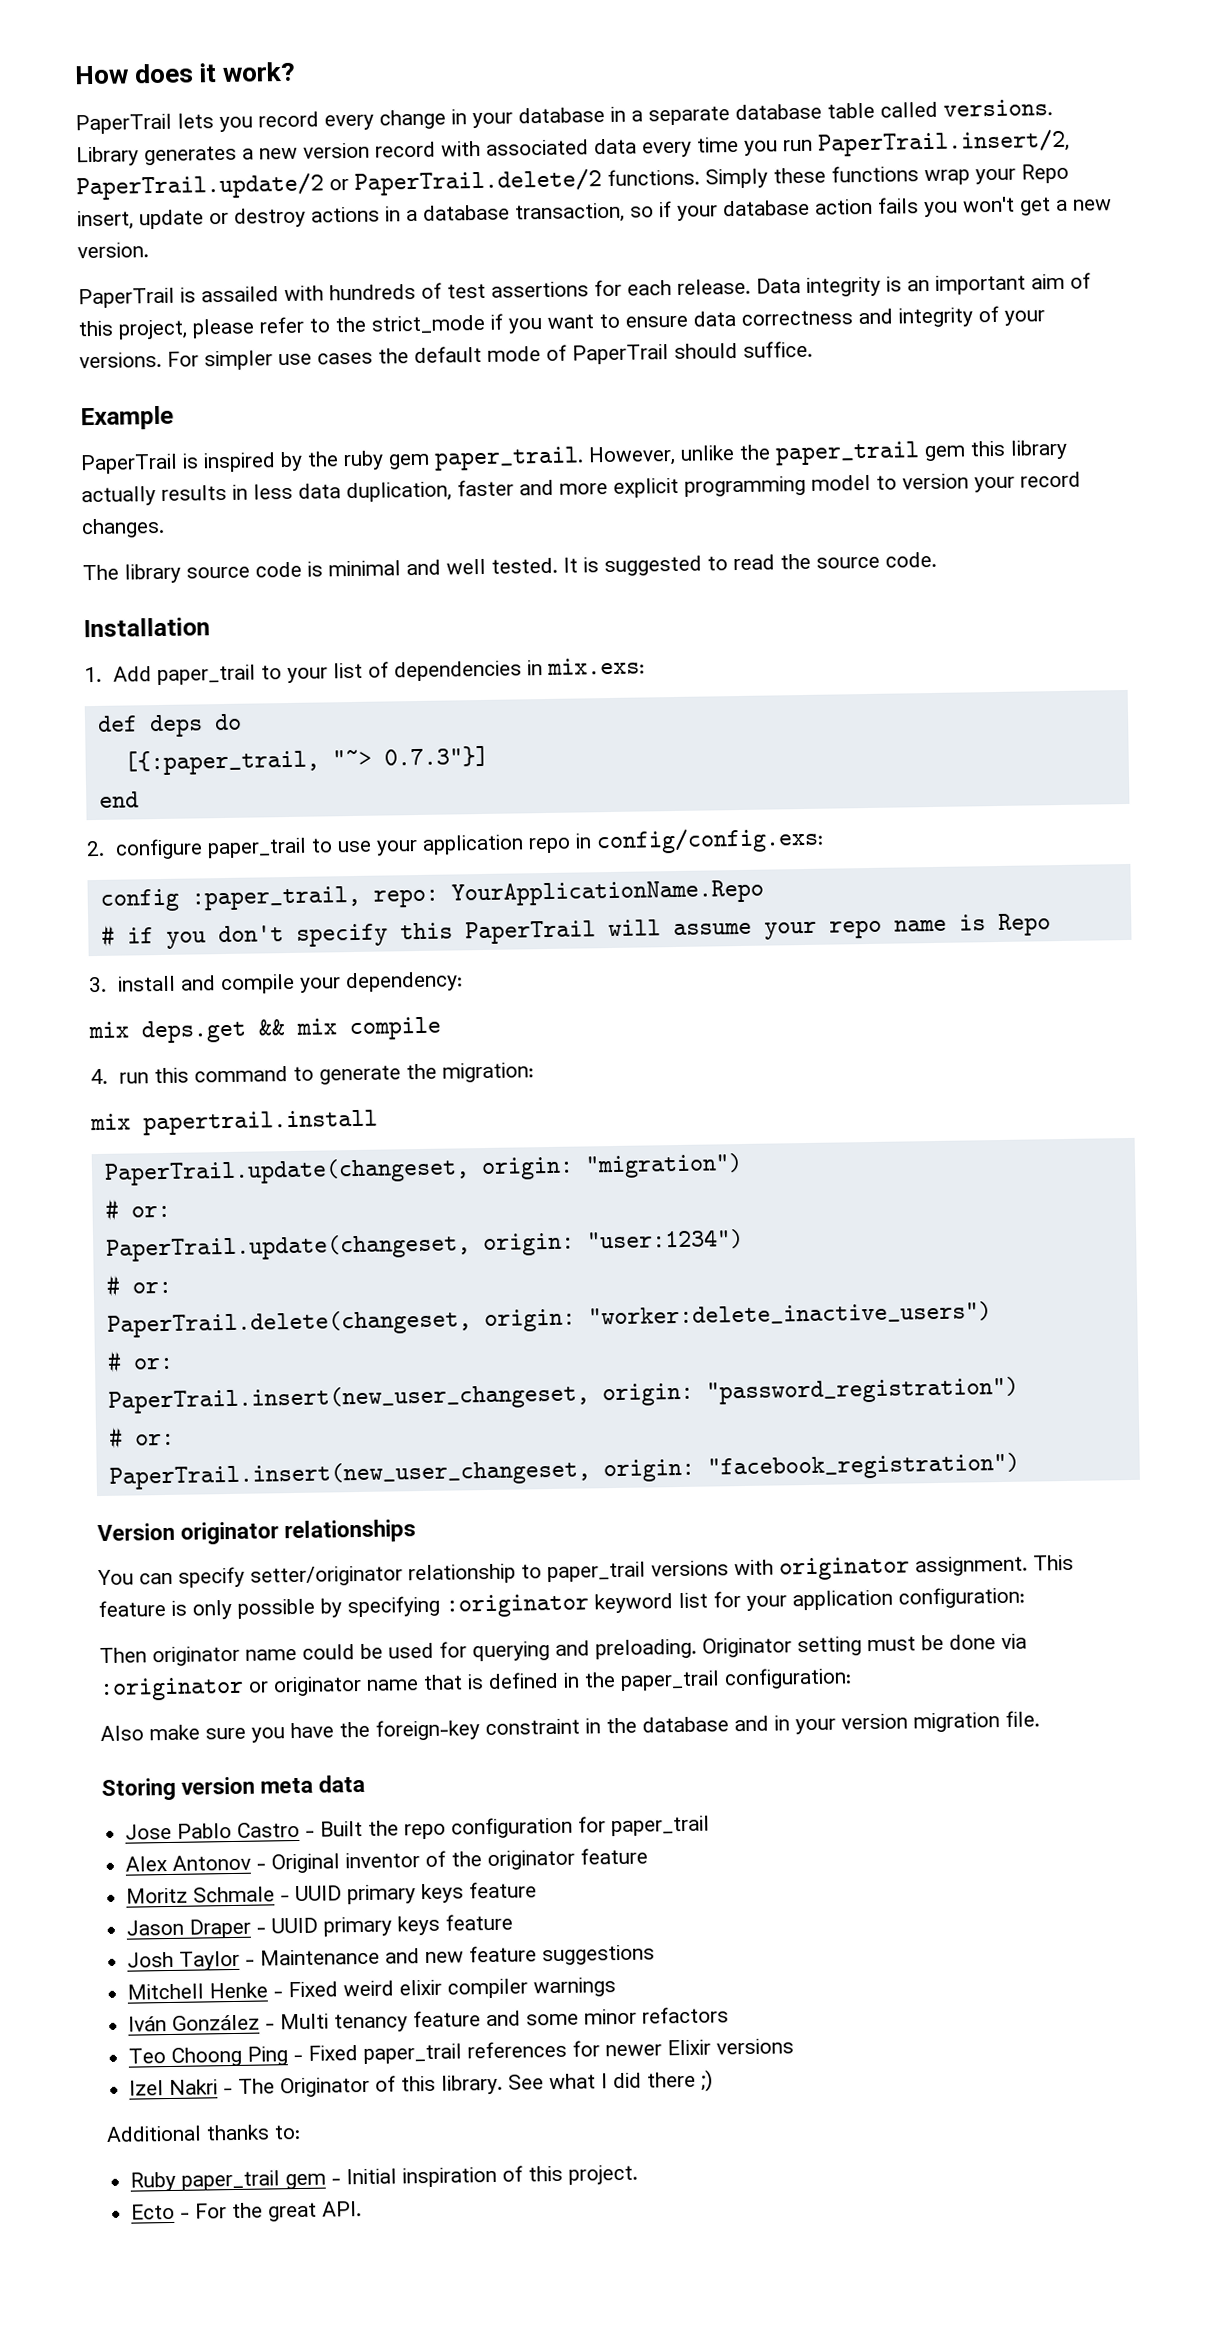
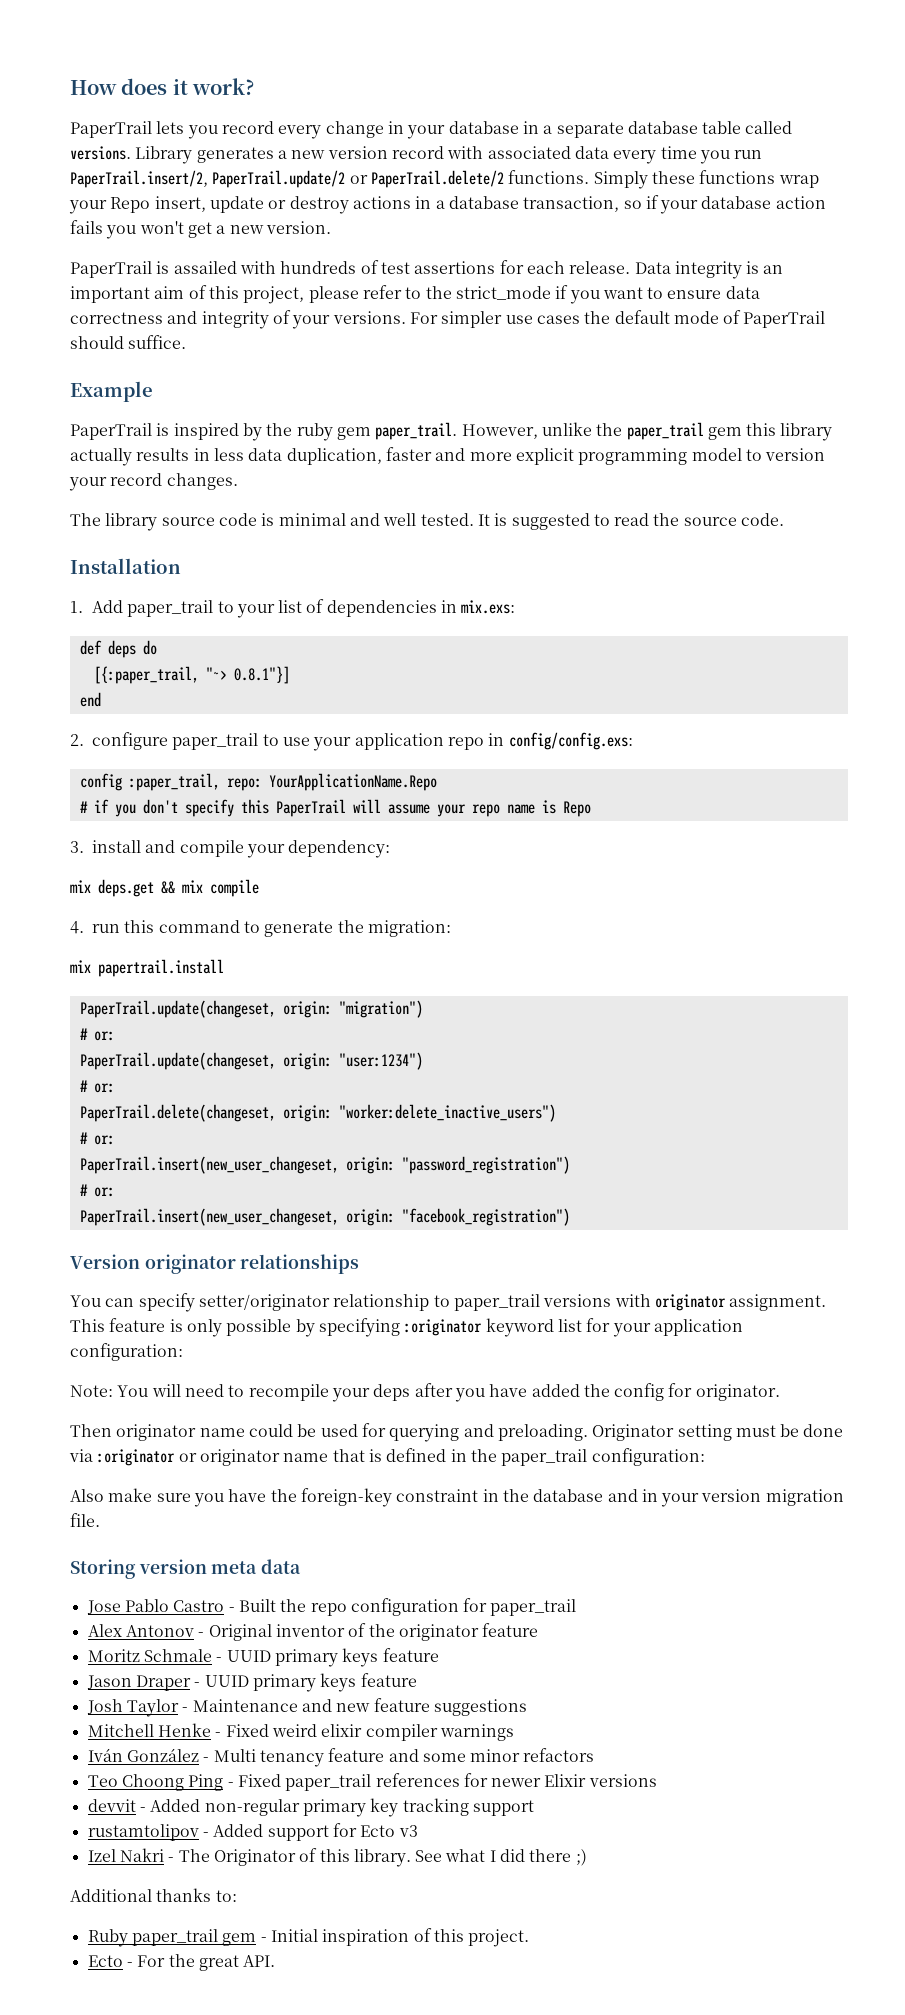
[383,745,489,768] 0.7.3"}] -> [233,666,290,684] 0.8.1"}]
(1025, 1597) none -> [70,1383,780,1402] // Note: You will need to recompile your deps after you have added the config for originator.
(795, 2046) none -> [87,1798,534,1817] [87,1823,418,1841] // devvit - Added non-regular primary key tracking support // rustamtolipov - Added support for Ecto v3

